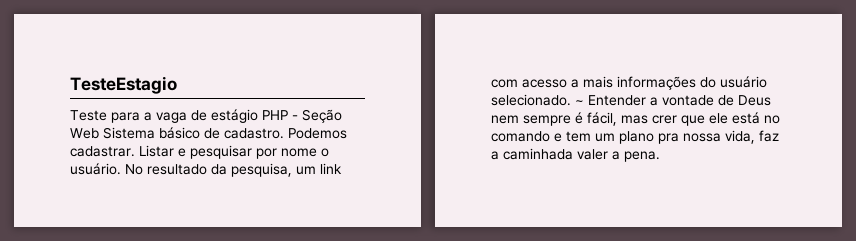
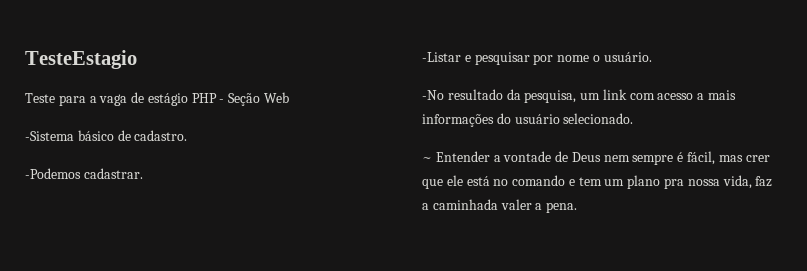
[103,127,155,139] Sistema -> [25,131,74,141] // -Sistema
[288,128,347,139] Podemos -> [25,168,81,179] // -Podemos
[139,145,174,157] Listar -> [422,52,461,62] // -Listar
[125,164,143,175] No -> [422,90,444,100] // -No
(571, 100) none -> (634, 118) //

